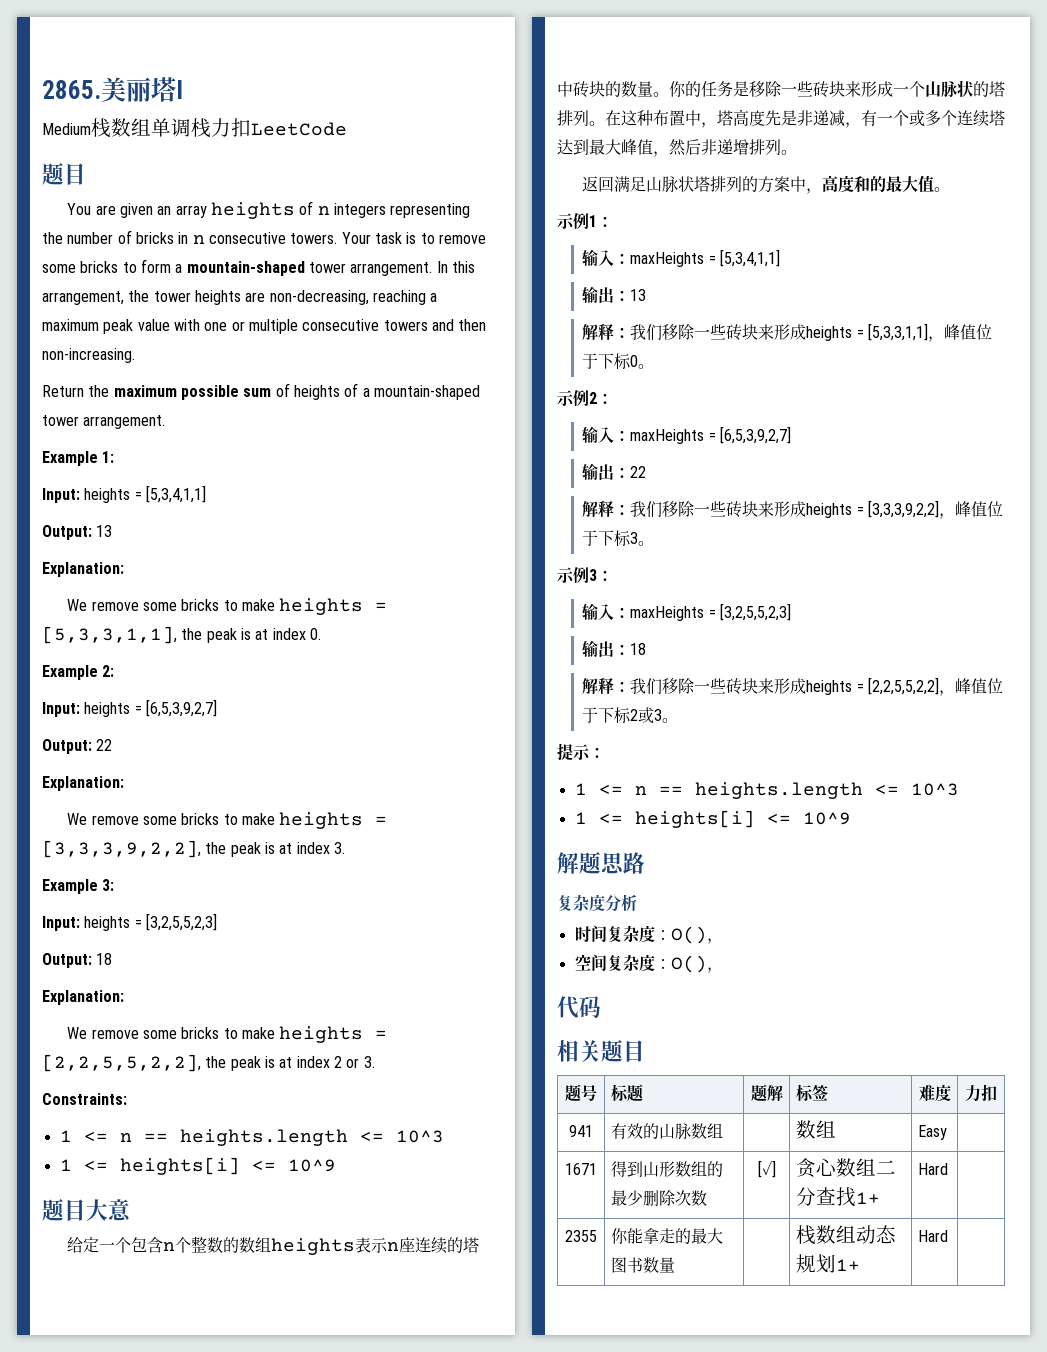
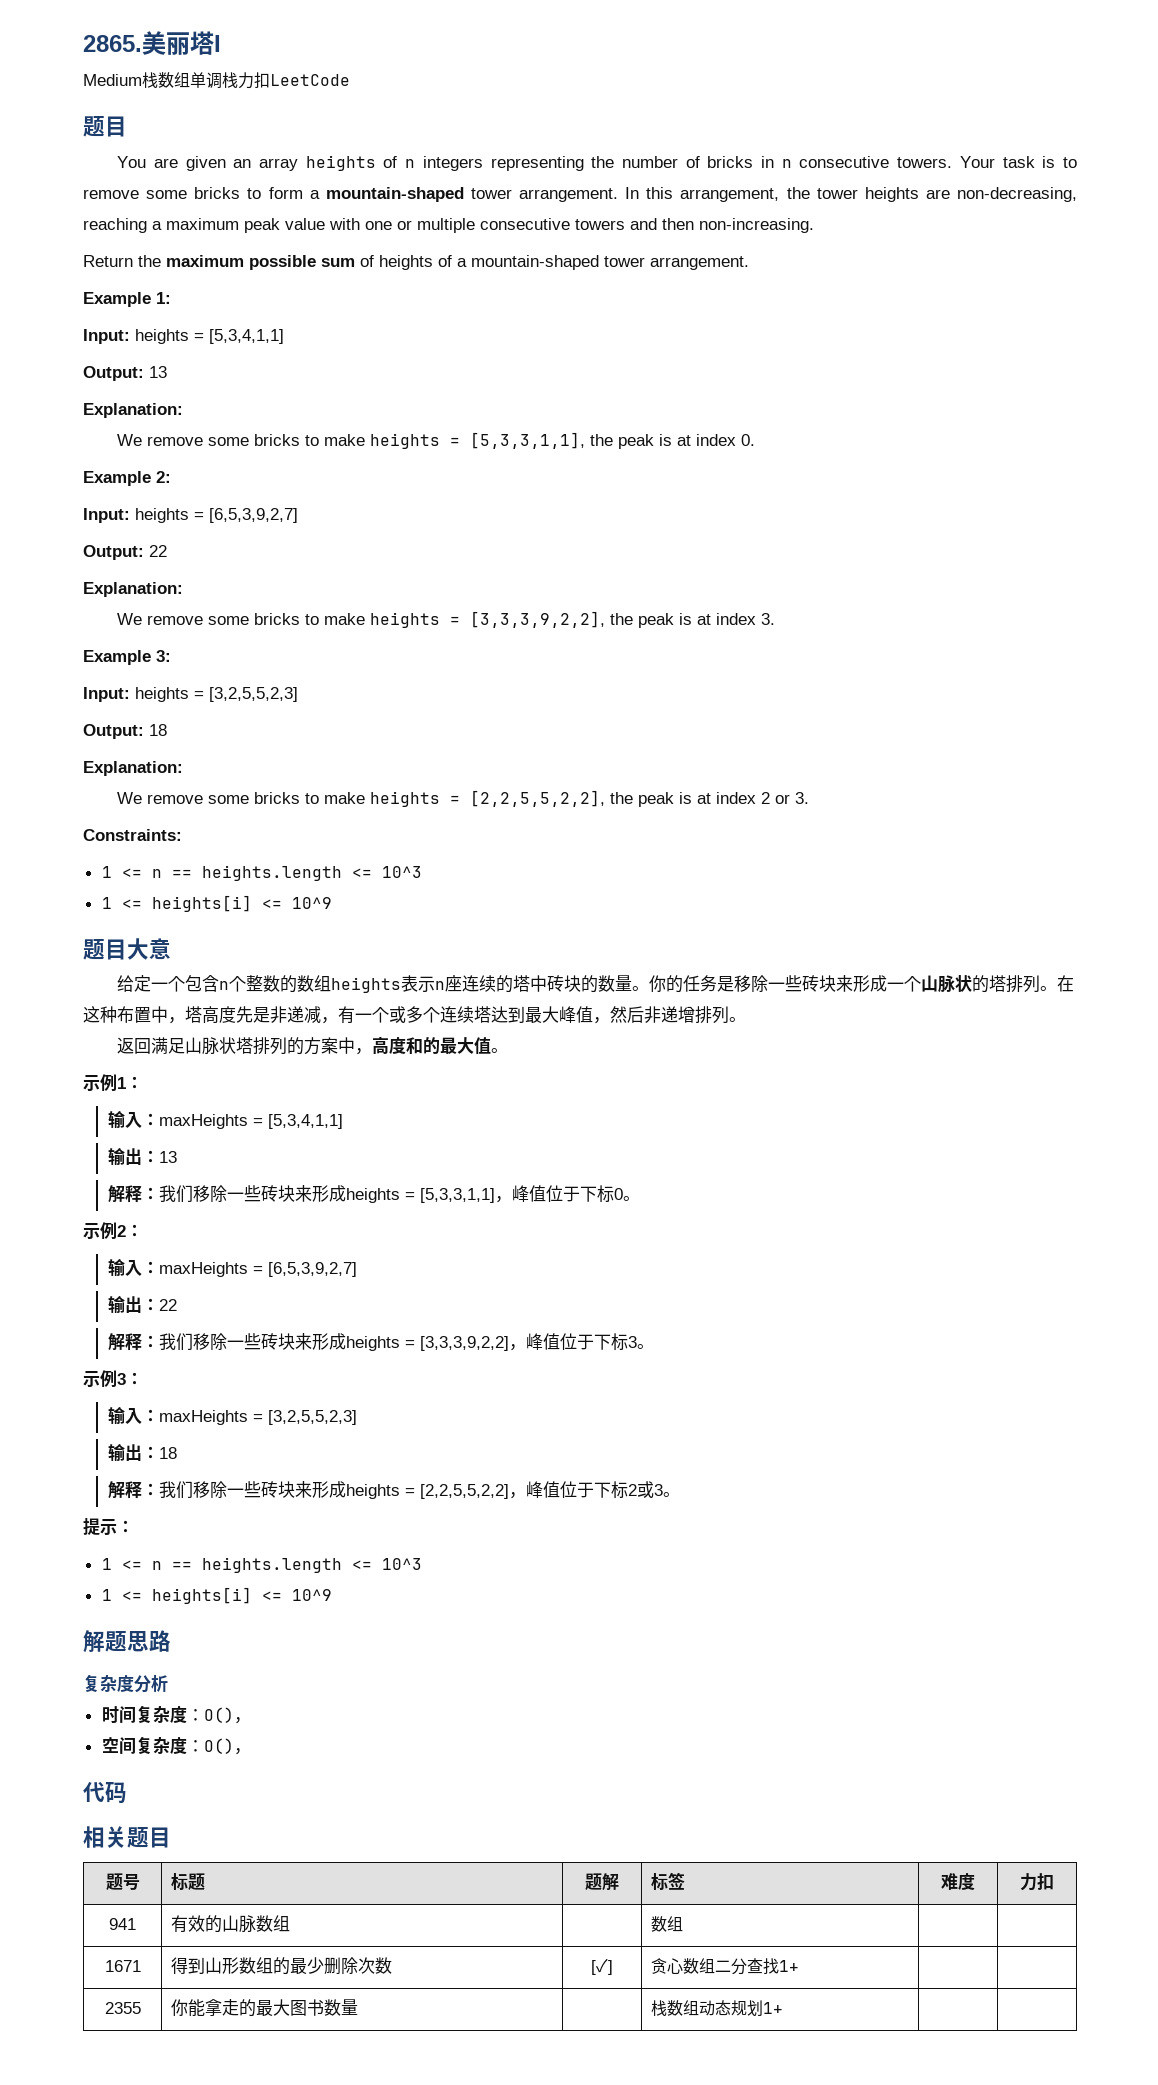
[917,1125,947,1140] Easy -> (684, 1924) none
[917,1163,948,1175] Hard -> (800, 1966) none
[917,1230,948,1242] Hard -> (784, 2008) none

